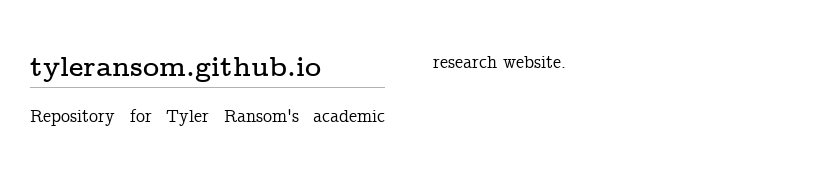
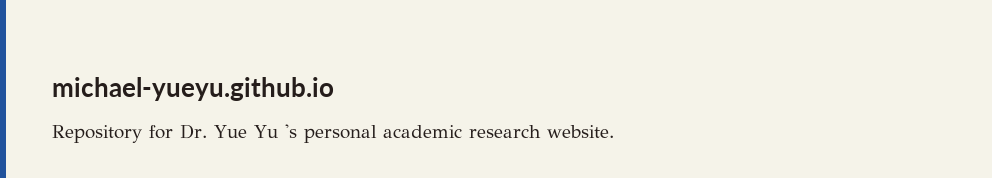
[30,57,321,82] tyleransom.github.io -> [52,77,334,101] michael-yueyu.github.io
[166,109,299,126] Tyler Ransom's -> [180,124,377,143] Dr. Yue Yu 's personal

